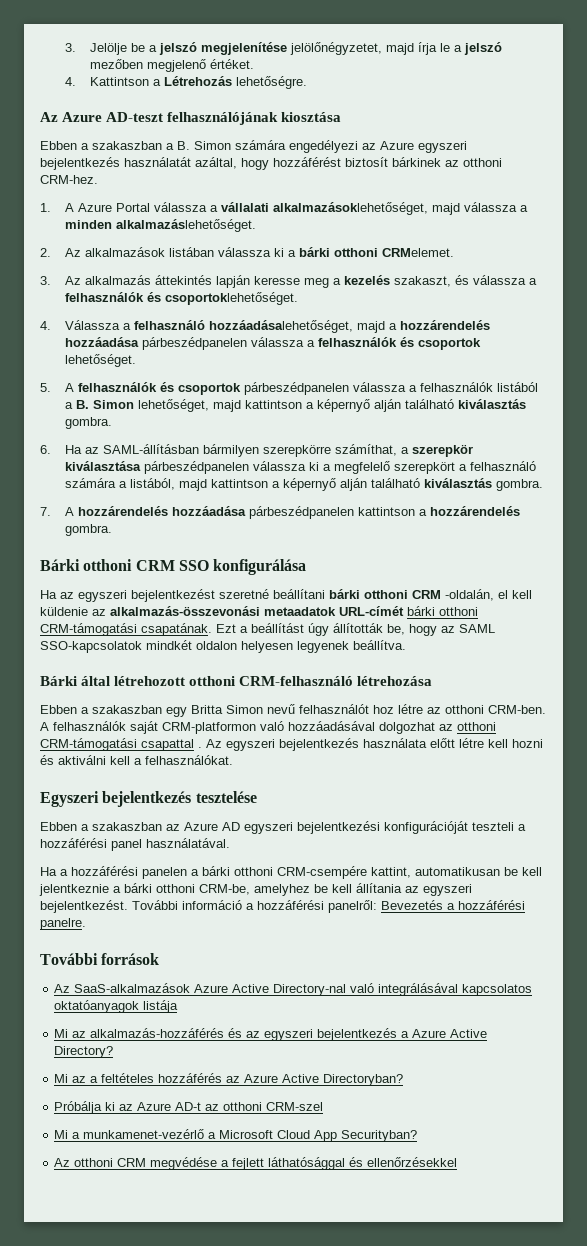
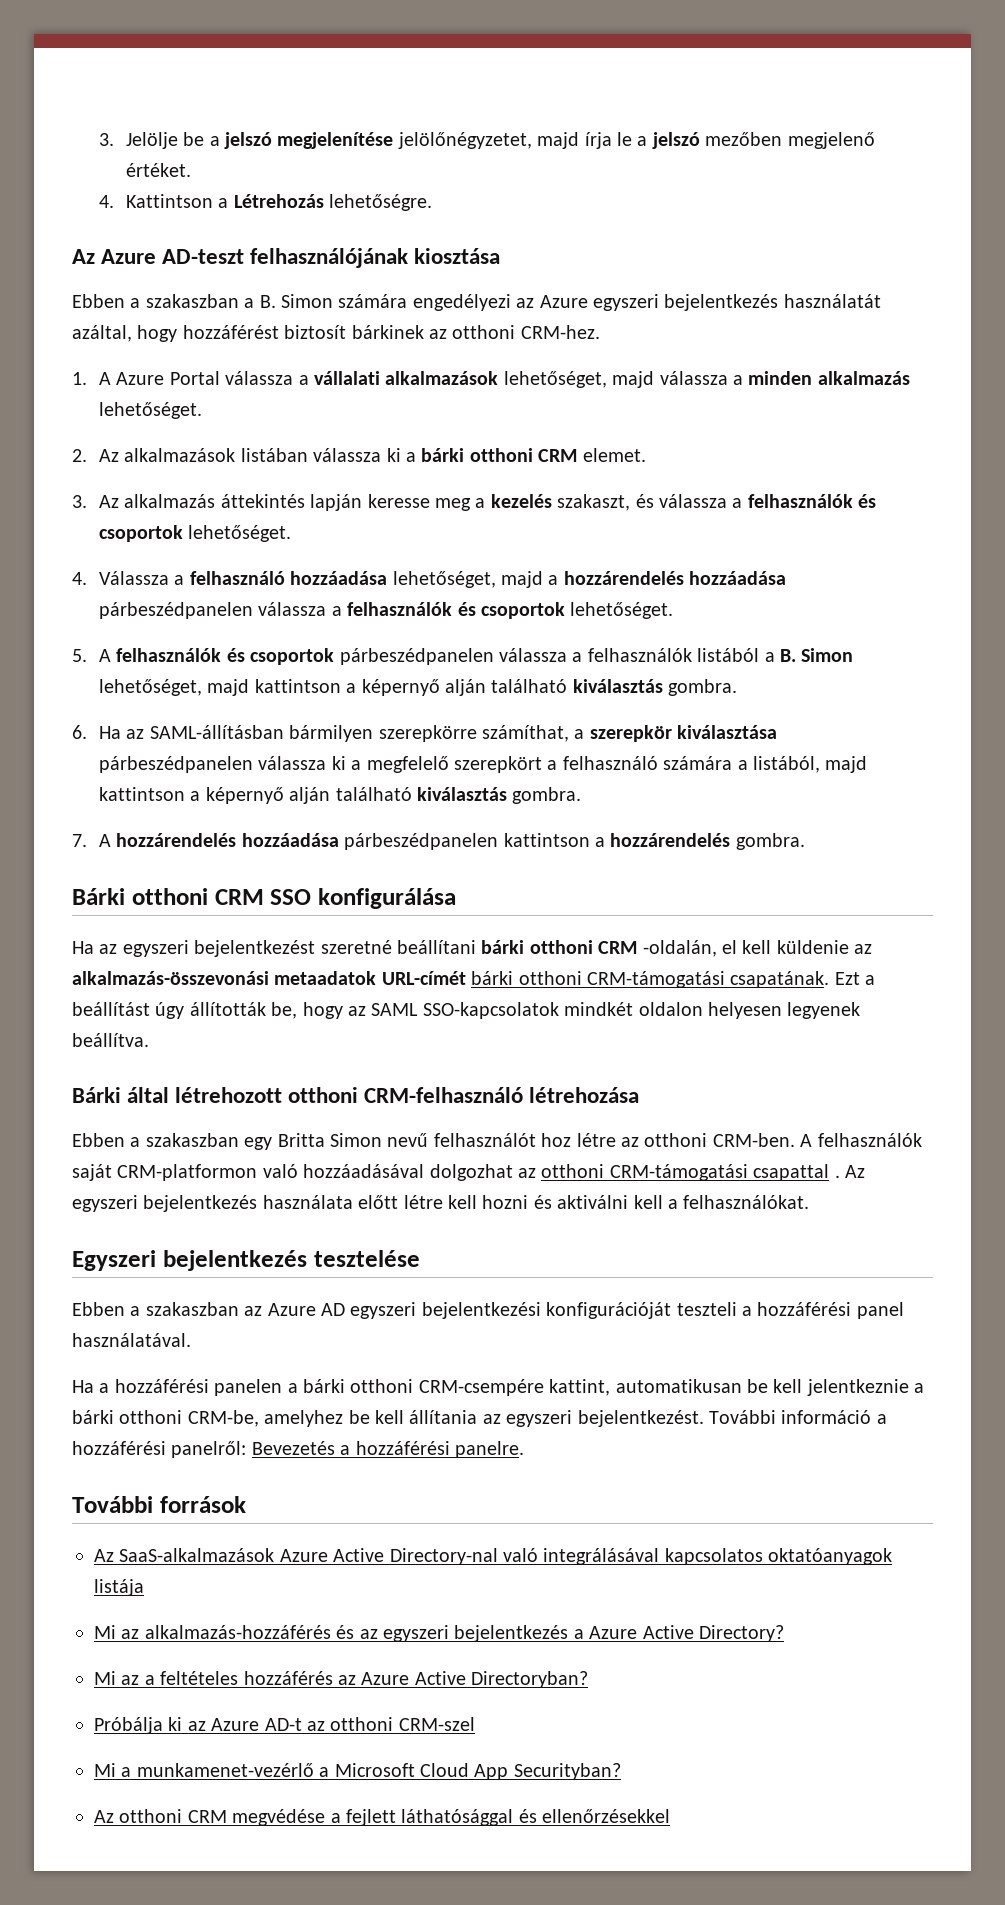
[272,202,428,215] alkalmazásoklehetőséget, -> [385,371,607,388] alkalmazások lehetőséget,
[115,219,256,232] alkalmazáslehetőséget. -> [817,371,910,385] [98,402,202,419] alkalmazás lehetőséget.
[381,248,454,257] CRMelemet. -> [538,448,646,462] CRM elemet.
[164,292,298,305] csoportoklehetőséget. -> [98,525,292,542] csoportok lehetőséget.
[208,320,353,333] hozzáadásalehetőséget, -> [290,571,496,588] hozzáadása lehetőséget,

